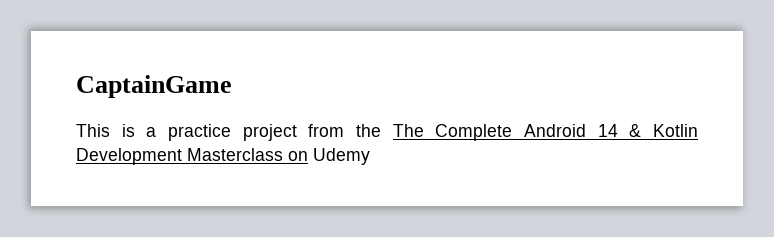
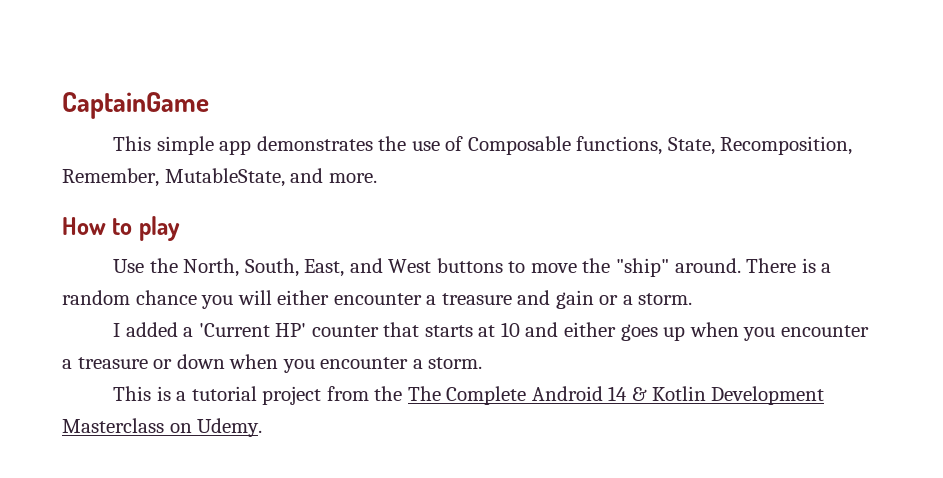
(232, 86) none -> [113,136,853,155] [62,168,377,187] [62,216,180,241] [113,258,832,277] [62,290,693,309] [113,322,869,341] [62,354,483,373] // This simple app demonstrates the use of Composable functions, State, Recomposition, Remember, MutableState, and more. // How to play // Use the North, South, East, and West buttons to move the "ship" around. There is a random chance you will either encounter a treasure and gain or a storm. // I added a 'Current HP' counter that starts at 10 and either goes up when you encounter a treasure or down when you encounter a storm.
[168,124,231,141] practice -> [191,386,257,401] tutorial
[313,148,370,165] Udemy -> [197,418,263,437] Udemy.

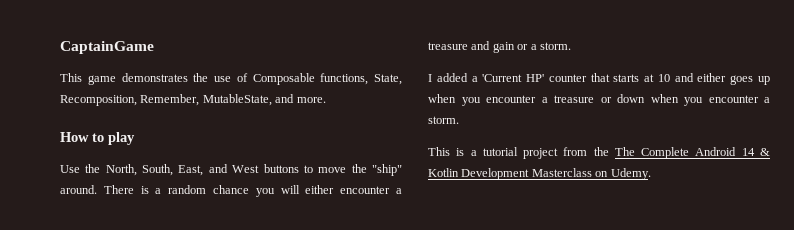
[156,136,252,155] simple app -> [87,75,116,85] game

